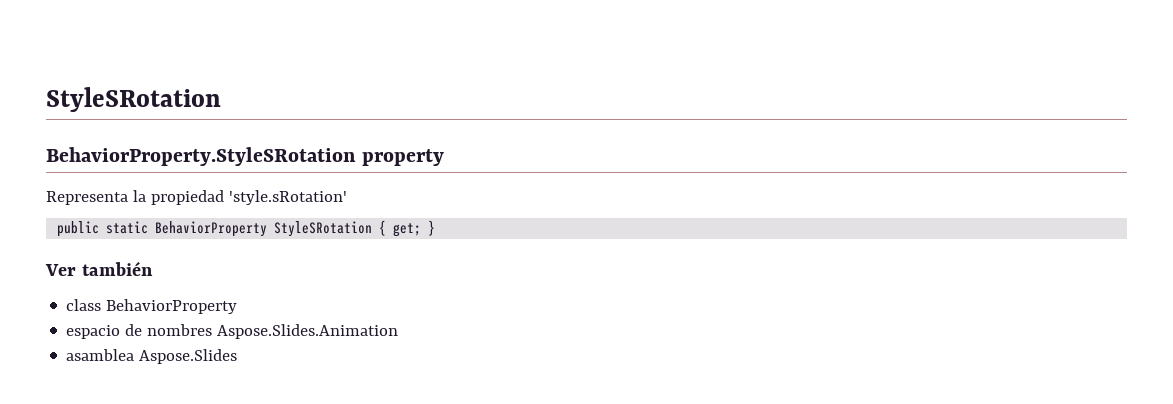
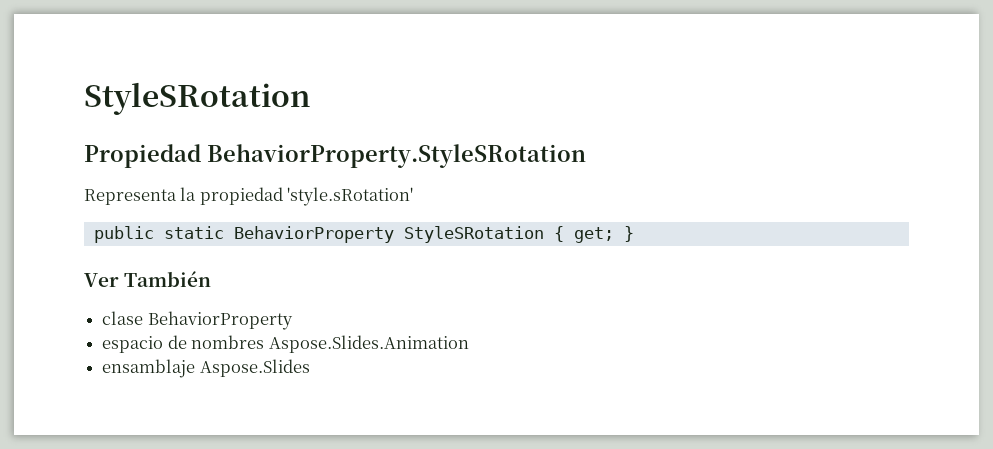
(221, 99) none -> [84,144,201,168] Propiedad
[362,149,445,166] property -> (586, 156) none
[81,261,153,276] [66,299,102,311] también // class -> [124,271,212,287] [102,311,144,325] También // clase
[66,349,135,361] asamblea -> [102,359,196,378] ensamblaje

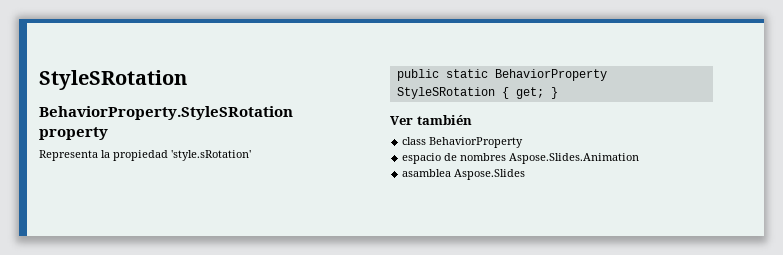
[84,144,201,168] Propiedad -> (187, 80) none
(586, 156) none -> [39,127,108,140] property
[124,271,212,287] [102,311,144,325] También // clase -> [416,115,472,125] [402,137,427,145] también // class
[102,359,196,378] ensamblaje -> [402,169,452,177] asamblea

